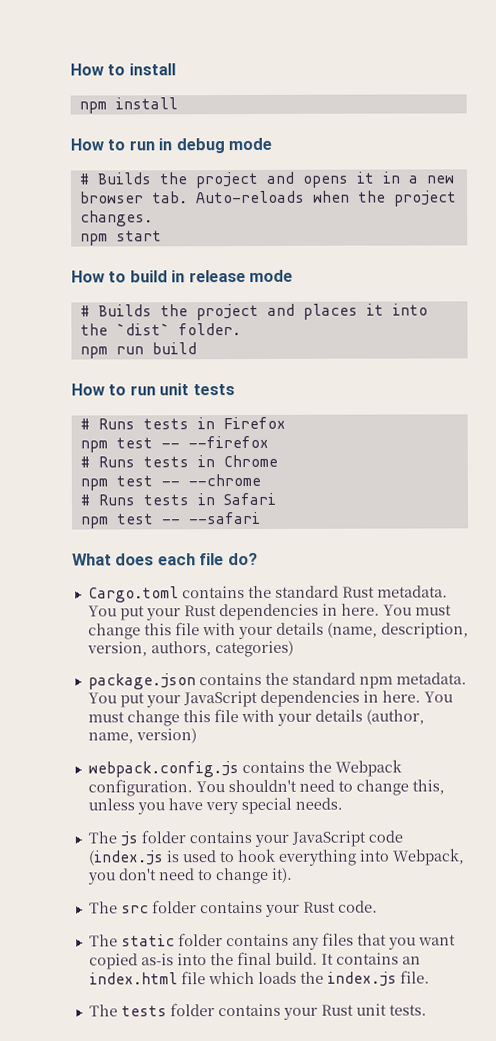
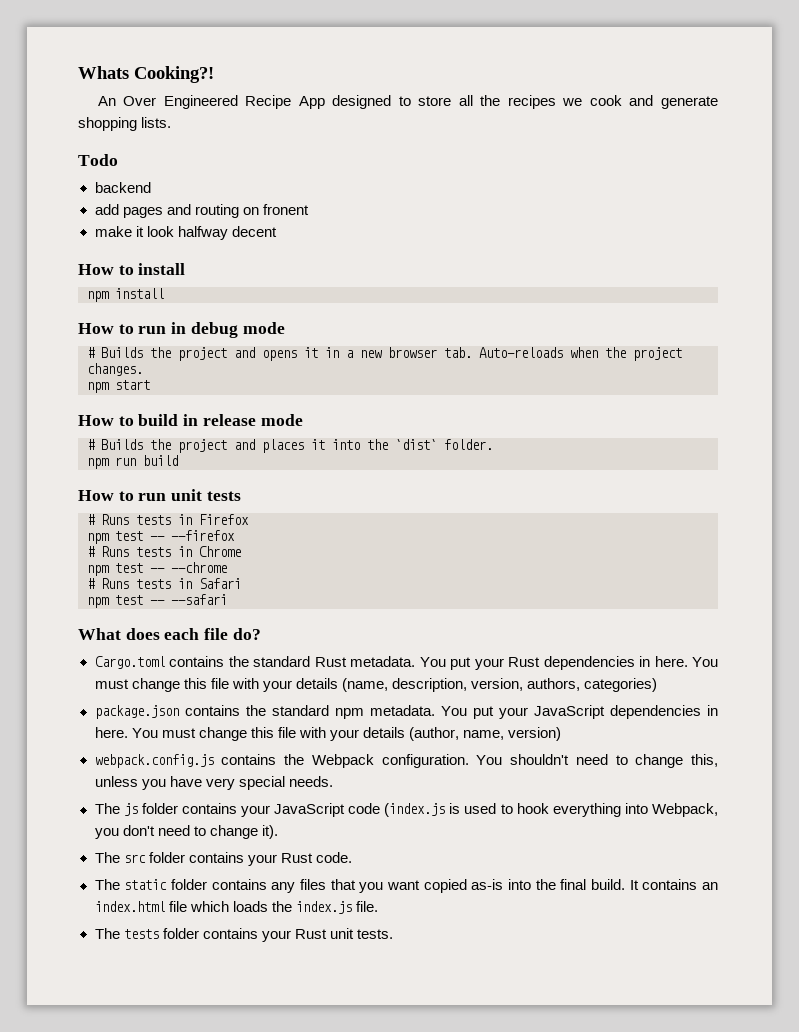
(70, 69) none -> [78,66,214,83] [97,95,718,109] [78,117,172,131] [78,154,118,166] [94,182,151,193] [94,204,309,218] [94,226,277,240] Whats Cooking?! // An Over Engineered Recipe App designed to store all the recipes we cook and generate shopping lists. // Todo // backend // add pages and routing on fronent // make it look halfway decent //

